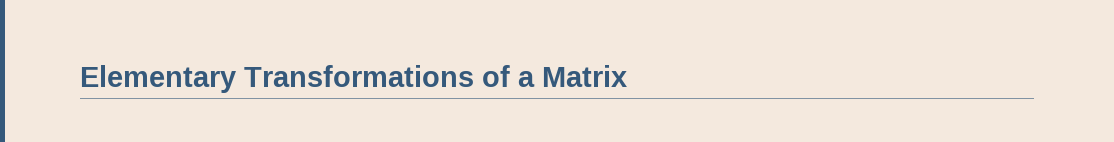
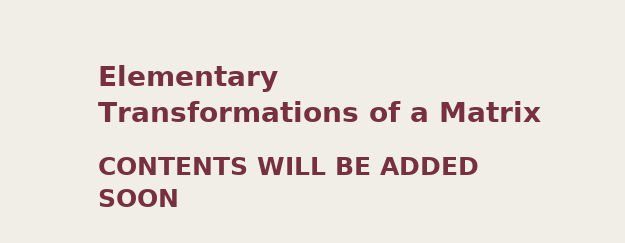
(627, 76) none -> [98,157,479,175] [98,189,179,207] // CONTENTS WILL BE ADDED SOON

